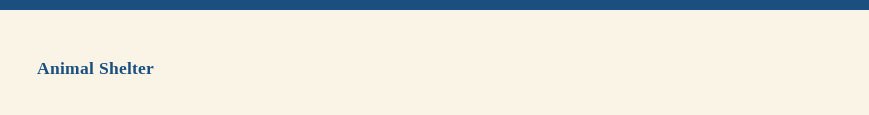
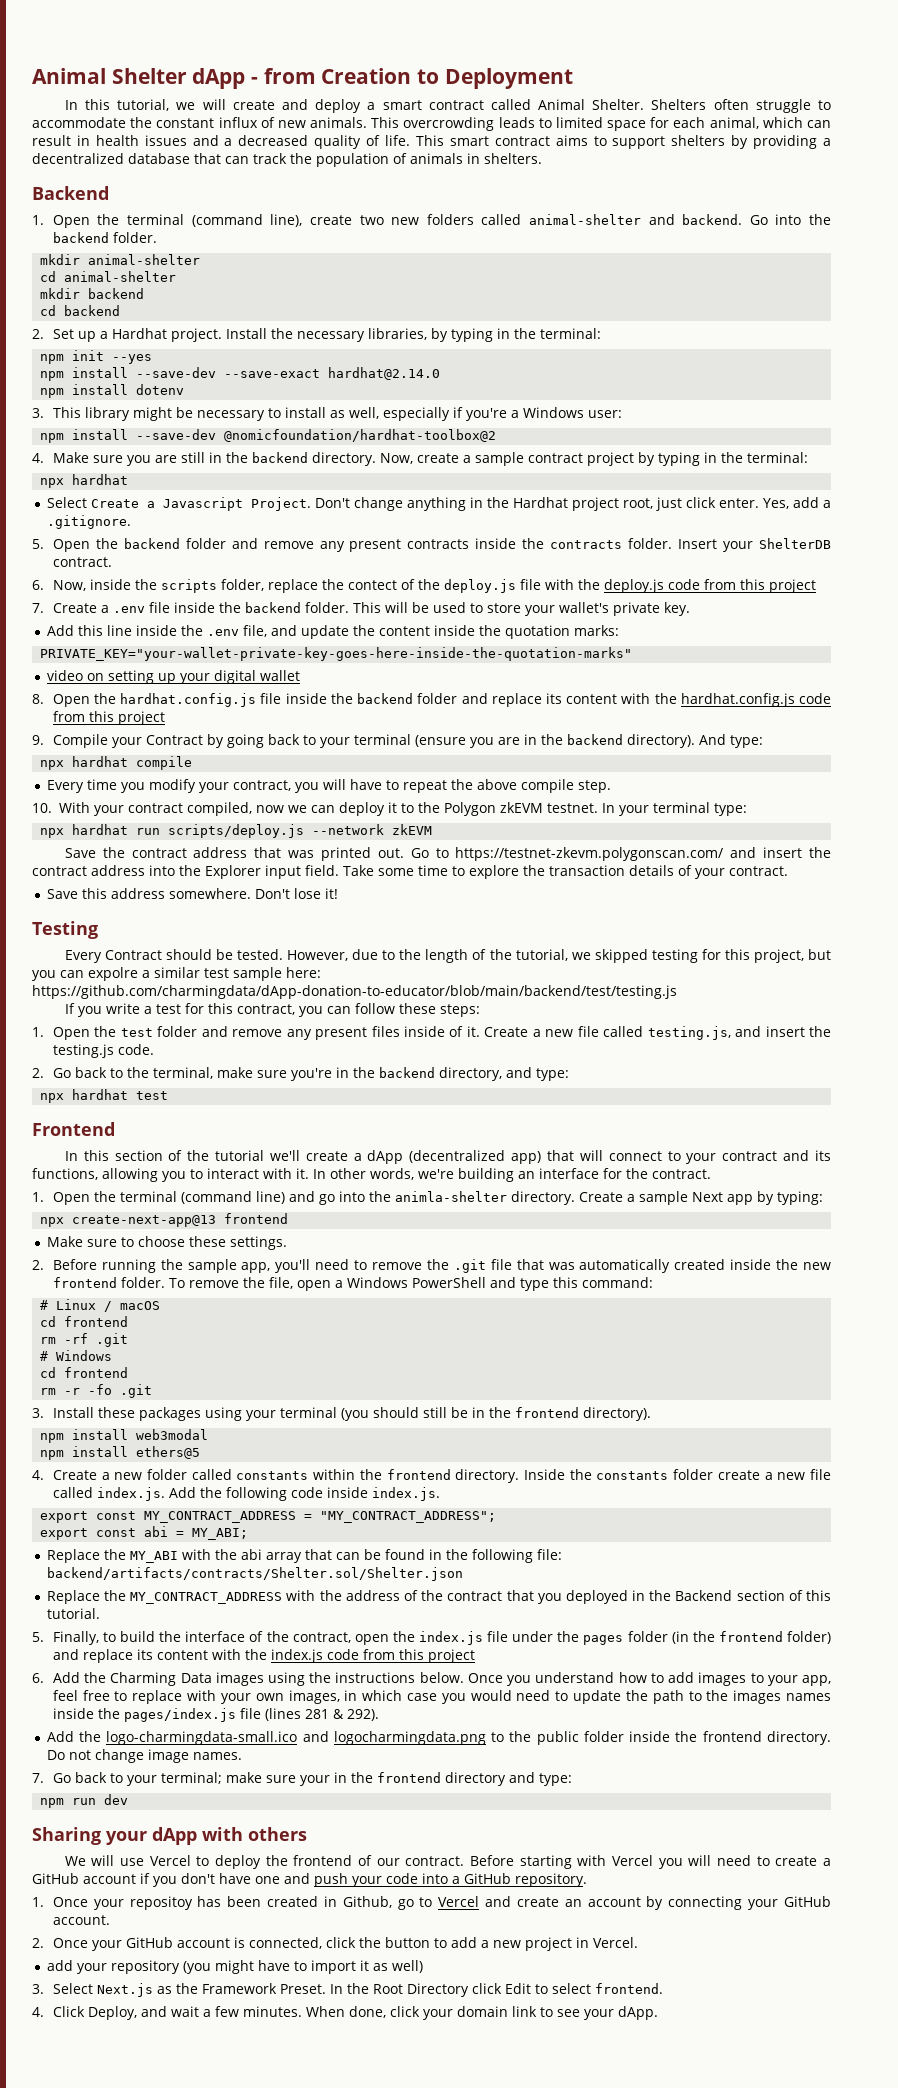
(154, 68) none -> [192,68,573,89] [64,99,831,113] [32,117,831,131] [32,135,832,149] [32,153,542,167] [32,186,109,200] [32,214,831,228] [52,232,157,243] [40,254,201,265] [40,271,177,282] [40,288,145,299] [40,305,121,316] [32,328,601,342] [40,350,153,364] [40,367,441,381] [40,384,185,398] [32,407,622,421] [40,429,497,443] [32,452,808,466] [40,474,129,488] [46,497,832,511] [46,515,131,529] [32,538,831,552] [52,557,112,567] [32,579,816,593] [32,602,690,616] [46,625,619,639] [40,647,633,661] [46,670,300,684] [32,693,832,707] [52,711,165,725] [32,734,763,748] [40,756,193,770] [46,779,611,793] [32,802,747,816] [40,824,433,838] [64,847,831,861] [32,865,788,879] [46,888,338,899] [32,921,98,939] [64,949,832,963] [32,967,321,981] [32,985,677,999] [64,1003,480,1017] [32,1026,831,1040] [52,1044,154,1058] [32,1067,569,1081] [40,1089,169,1103] [32,1122,115,1136] [64,1150,832,1164] [32,1168,711,1182] [32,1191,823,1205] [40,1213,289,1227] [46,1236,287,1250] [32,1259,831,1273] [52,1277,653,1291] [40,1299,161,1312] [40,1316,129,1327] [40,1333,129,1347] [40,1350,113,1361] [40,1367,129,1378] [40,1384,153,1398] [32,1407,651,1421] [40,1429,209,1443] [40,1446,201,1460] [32,1469,832,1483] [52,1487,440,1501] [40,1511,497,1523] [40,1526,249,1540] [46,1549,562,1563] [46,1567,463,1581] [46,1590,831,1604] [46,1608,100,1619] [32,1631,831,1645] [52,1649,475,1663] [32,1672,832,1686] [52,1690,831,1704] [52,1708,379,1722] [46,1731,832,1745] [46,1749,242,1763] [32,1772,572,1786] [40,1794,129,1808] [32,1827,307,1845] [64,1855,832,1869] [32,1873,587,1887] [32,1896,831,1910] [52,1915,110,1925] [32,1937,638,1951] [46,1960,423,1974] [32,1983,663,1997] [32,2006,658,2020] dApp - from Creation to Deployment // In this tutorial, we will create and deploy a smart contract called Animal Shelter. Shelters often struggle to accommodate the constant influx of new animals. This overcrowding leads to limited space for each animal, which can result in health issues and a decreased quality of life. This smart contract aims to support shelters by providing a decentralized database that can track the population of animals in shelters. // Backend // 1. Open the terminal (command line), create two new folders called animal-shelter and backend. Go into the backend folder. // mkdir animal-shelter // cd animal-shelter // mkdir backend // cd backend // 2. Set up a Hardhat project. Install the necessary libraries, by typing in the terminal: // npm init --yes // npm install --save-dev --save-exact hardhat@2.14.0 // npm install dotenv // 3. This library might be necessary to install as well, especially if you're a Windows user: // npm install --save-dev @nomicfoundation/hardhat-toolbox@2 // 4. Make sure you are still in the backend directory. Now, create a sample contract project by typing in the terminal: // npx hardhat // Select Create a Javascript Project. Don't change anything in the Hardhat project root, just click enter. Yes, add a .gitignore. // 5. Open the backend folder and remove any present contracts inside the contracts folder. Insert your ShelterDB contract. // 6. Now, inside the scripts folder, replace the contect of the deploy.js file with the deploy.js code from this project // 7. Create a .env file inside the backend folder. This will be used to store your wallet's private key. // Add this line inside the .env file, and update the content inside the quotation marks: // PRIVATE_KEY="your-wallet-private-key-goes-here-inside-the-quotation-marks" // video on setting up your digital wallet // 8. Open the hardhat.config.js file inside the backend folder and replace its content with the hardhat.config.js code from this project // 9. Compile your Contract by going back to your terminal (ensure you are in the backend directory). And type: // npx hardhat compile // Every time you modify your contract, you will have to repeat the above compile step. // 10. With your contract compiled, now we can deploy it to the Polygon zkEVM testnet. In your terminal type: // npx hardhat run scripts/deploy.js --network zkEVM // Save the contract address that was printed out. Go to https://testnet-zkevm.polygonscan.com/ and insert the contract address into the Explorer input field. Take some time to explore the transaction details of your contract. // Save this address somewhere. Don't lose it! // Testing // Every Contract should be tested. However, due to the length of the tutorial, we skipped testing for this project, but you can expolre a similar test sample here: https://github.com/charmingdata/dApp-donation-to-educator/blob/main/backend/test/testing.js // If you write a test for this contract, you can follow these steps: // 1. Open the test folder and remove any present files inside of it. Create a new file called testing.js, and insert the testing.js code. // 2. Go back to the terminal, make sure you're in the backend directory, and type: // npx hardhat test // Frontend // In this section of the tutorial we'll create a dApp (decentralized app) that will connect to your contract and its functions, allowing you to interact with it. In other words, we're building an interface for the contract. // 1. Open the terminal (command line) and go into the animla-shelter directory. Create a sample Next app by typing: // npx create-next-app@13 frontend // Make sure to choose these settings. // 2. Before running the sample app, you'll need to remove the .git file that was automatically created inside the new frontend folder. To remove the file, open a Windows PowerShell and type this command: // # Linux / macOS // cd frontend // rm -rf .git // # Windows // cd frontend // rm -r -fo .git // 3. Install these packages using your terminal (you should still be in the frontend directory). // npm install web3modal // npm install ethers@5 // 4. Create a new folder called constants within the frontend directory. Inside the constants folder create a new file called index.js. Add the following code inside index.js. // export const MY_CONTRACT_ADDRESS = "MY_CONTRACT_ADDRESS"; // export const abi = MY_ABI; // Replace the MY_ABI with the abi array that can be found in the following file: backend/artifacts/contracts/Shelter.sol/Shelter.json // Replace the MY_CONTRACT_ADDRESS with the address of the contract that you deployed in the Backend section of this tutorial. // 5. Finally, to build the interface of the contract, open the index.js file under the pages folder (in the frontend folder) and replace its content with the index.js code from this project // 6. Add the Charming Data images using the instructions below. Once you understand how to add images to your app, feel free to replace with your own images, in which case you would need to update the path to the images names inside the pages/index.js file (lines 281 & 292). // Add the logo-charmingdata-small.ico and logocharmingdata.png to the public folder inside the frontend directory. Do not change image names. // 7. Go back to your terminal; make sure your in the frontend directory and type: // npm run dev // Sharing your dApp with others // We will use Vercel to deploy the frontend of our contract. Before starting with Vercel you will need to create a GitHub account if you don't have one and push your code into a GitHub repository. // 1. Once your repositoy has been created in Github, go to Vercel and create an account by connecting your GitHub account. // 2. Once your GitHub account is connected, click the button to add a new project in Vercel. // add your repository (you might have to import it as well) // 3. Select Next.js as the Framework Preset. In the Root Directory click Edit to select frontend. // 4. Click Deploy, and wait a few minutes. When done, click your domain link to see your dApp.

